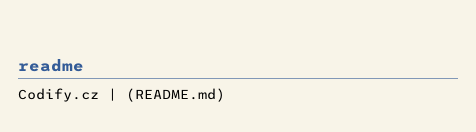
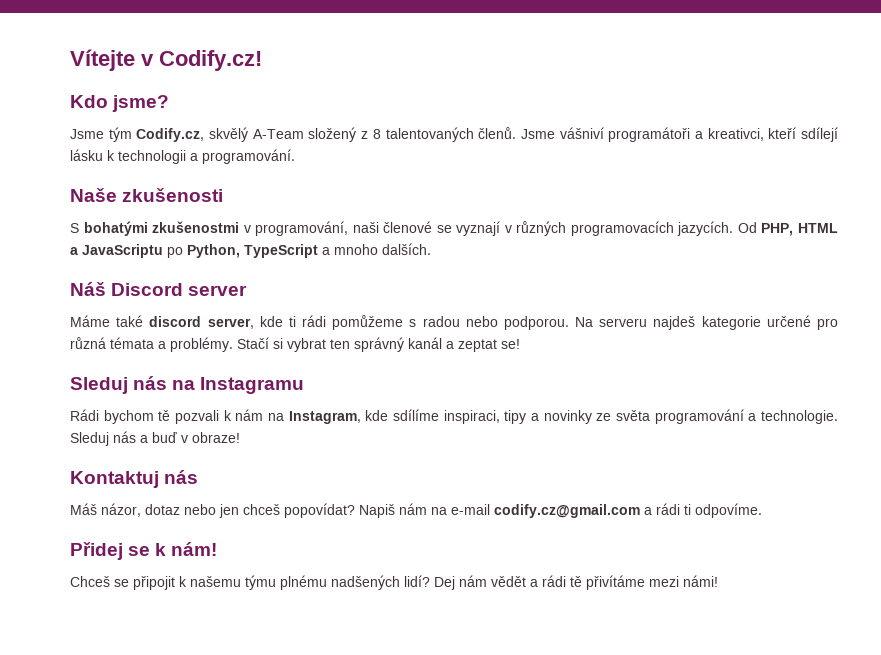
[18,59,84,72] [18,88,225,102] readme // Codify.cz | (README.md) -> [70,49,262,71] [70,95,170,112] [70,127,838,142] [70,149,295,164] [70,188,224,202] [70,221,838,236] [70,243,431,258] [70,282,248,296] [70,315,838,330] [70,337,520,352] [70,376,305,394] [70,409,838,424] [70,431,240,446] [70,470,199,488] [70,503,762,518] [70,542,218,560] [70,575,718,590] Vítejte v Codify.cz! // Kdo jsme? // Jsme tým Codify.cz, skvělý A-Team složený z 8 talentovaných členů. Jsme vášniví programátoři a kreativci, kteří sdílejí lásku k technologii a programování. // Naše zkušenosti // S bohatými zkušenostmi v programování, naši členové se vyznají v různých programovacích jazycích. Od PHP, HTML a JavaScriptu po Python, TypeScript a mnoho dalších. // Náš Discord server // Máme také discord server, kde ti rádi pomůžeme s radou nebo podporou. Na serveru najdeš kategorie určené pro různá témata a problémy. Stačí si vybrat ten správný kanál a zeptat se! // Sleduj nás na Instagramu // Rádi bychom tě pozvali k nám na Instagram, kde sdílíme inspiraci, tipy a novinky ze světa programování a technologie. Sleduj nás a buď v obraze! // Kontaktuj nás // Máš názor, dotaz nebo jen chceš popovídat? Napiš nám na e-mail codify.cz@gmail.com a rádi ti odpovíme. // Přidej se k nám! // Chceš se připojit k našemu týmu plnému nadšených lidí? Dej nám vědět a rádi tě přivítáme mezi námi!

